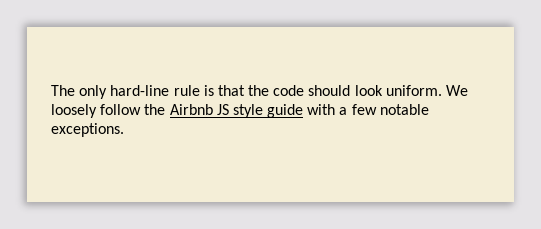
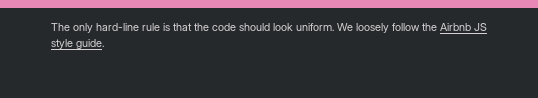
[267,104,429,118] [51,123,124,137] guide with a few notable exceptions. -> [76,39,104,49] guide.

